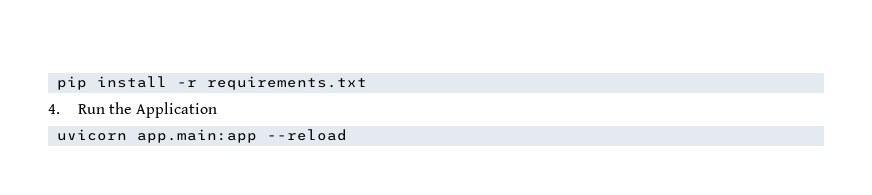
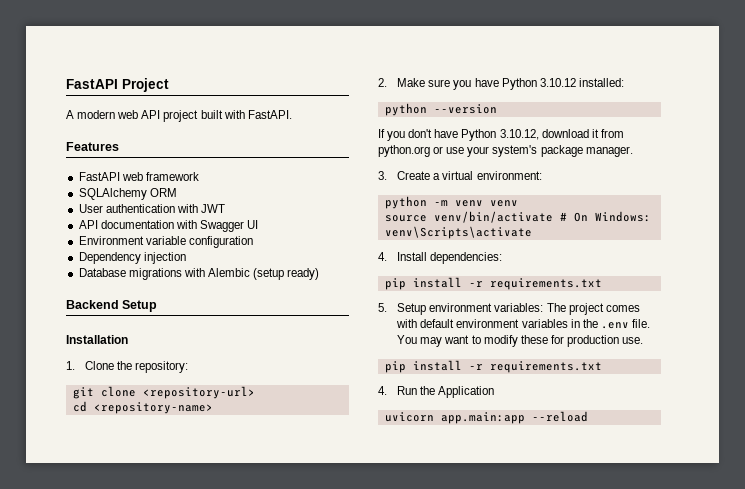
(57, 83) none -> [66,78,169,92] [66,110,292,122] [66,142,119,151] [78,172,199,181] [78,188,177,200] [78,204,225,213] [78,220,259,232] [78,236,253,248] [78,252,186,264] [78,268,320,280] [66,300,158,312] [66,335,128,344] [66,361,189,373] [72,386,255,399] [72,401,213,414] [378,78,624,90] [384,103,497,116] [378,129,624,141] [378,145,633,157] [378,171,542,180] [384,196,518,209] [384,211,651,223] [384,226,532,239] [378,252,503,264] [384,277,602,290] [378,303,640,315] [396,319,650,329] [397,335,644,347] FastAPI Project // A modern web API project built with FastAPI. // Features // FastAPI web framework // SQLAlchemy ORM // User authentication with JWT // API documentation with Swagger UI // Environment variable configuration // Dependency injection // Database migrations with Alembic (setup ready) // Backend Setup // Installation // 1. Clone the repository: // git clone <repository-url> // cd <repository-name> // 2. Make sure you have Python 3.10.12 installed: // python --version // If you don't have Python 3.10.12, download it from python.org or use your system's package manager. // 3. Create a virtual environment: // python -m venv venv // source venv/bin/activate # On Windows: venv\Scripts\activate // 4. Install dependencies: // pip install -r requirements.txt // 5. Setup environment variables: The project comes with default environment variables in the .env file. You may want to modify these for production use. //

